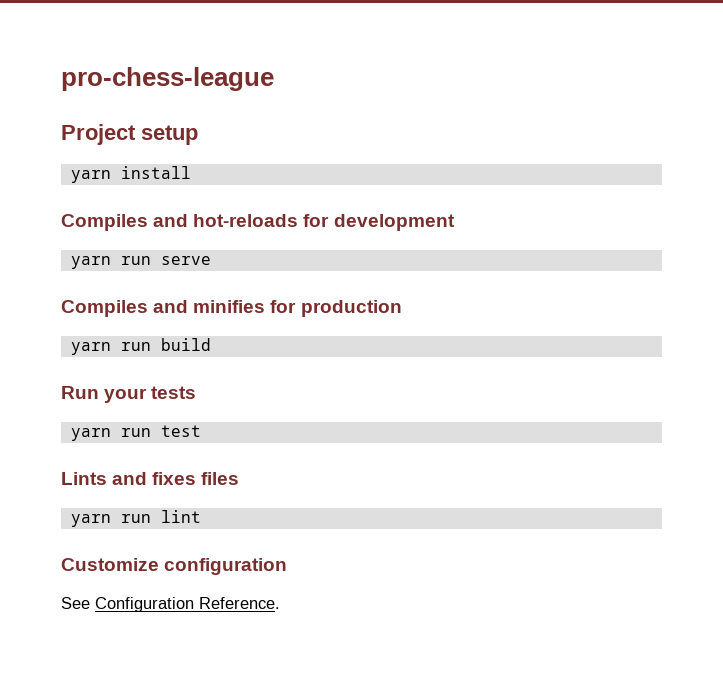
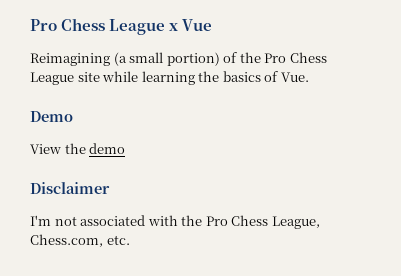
[61,67,274,91] [61,124,198,145] [70,166,191,183] [61,214,455,231] [70,256,211,269] [61,300,402,317] [70,338,211,355] [61,386,197,403] [70,425,201,441] [61,472,240,485] [70,510,201,527] [61,558,288,575] [61,597,280,612] pro-chess-league // Project setup // yarn install // Compiles and hot-reloads for development // yarn run serve // Compiles and minifies for production // yarn run build // Run your tests // yarn run test // Lints and fixes files // yarn run lint // Customize configuration // See Configuration Reference. -> [30,18,213,35] [30,52,327,66] [30,71,309,85] [30,111,73,122] [30,143,126,154] [30,182,110,194] [30,215,320,229] [30,234,130,247] Pro Chess League x Vue // Reimagining (a small portion) of the Pro Chess League site while learning the basics of Vue. // Demo // View the demo // Disclaimer // I'm not associated with the Pro Chess League, Chess.com, etc.

